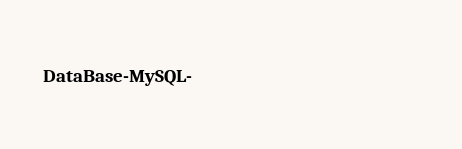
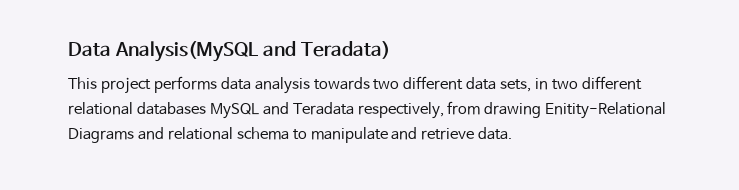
[43,70,192,86] DataBase-MySQL- -> [68,41,390,62] [68,76,642,94] [68,101,667,119] [68,127,513,143] Data Analysis(MySQL and Teradata) // This project performs data analysis towards two different data sets, in two different relational databases MySQL and Teradata respectively, from drawing Enitity-Relational Diagrams and relational schema to manipulate and retrieve data.

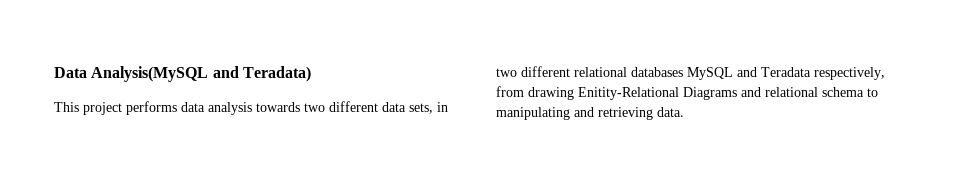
[310,127,475,143] manipulate and retrieve -> [496,107,653,120] manipulating and retrieving

